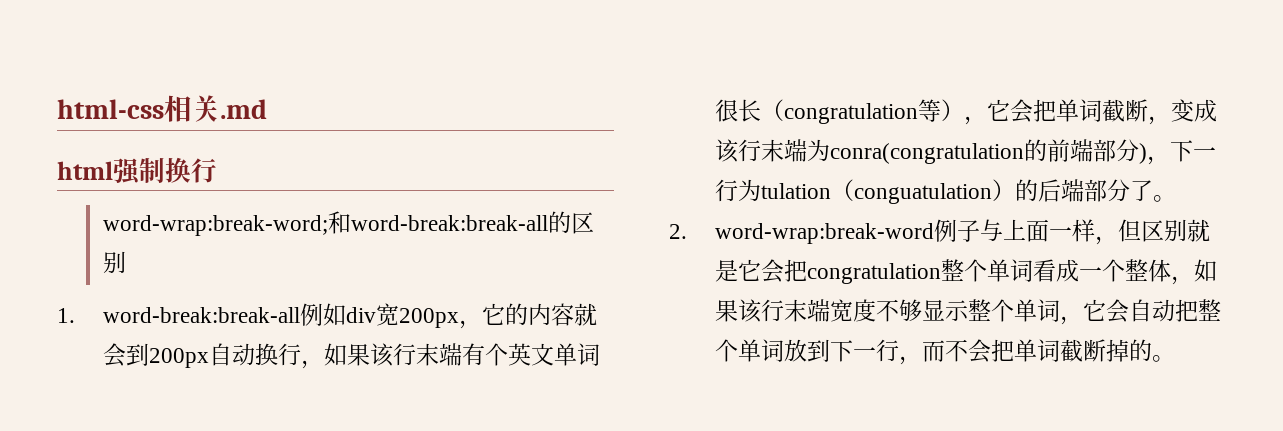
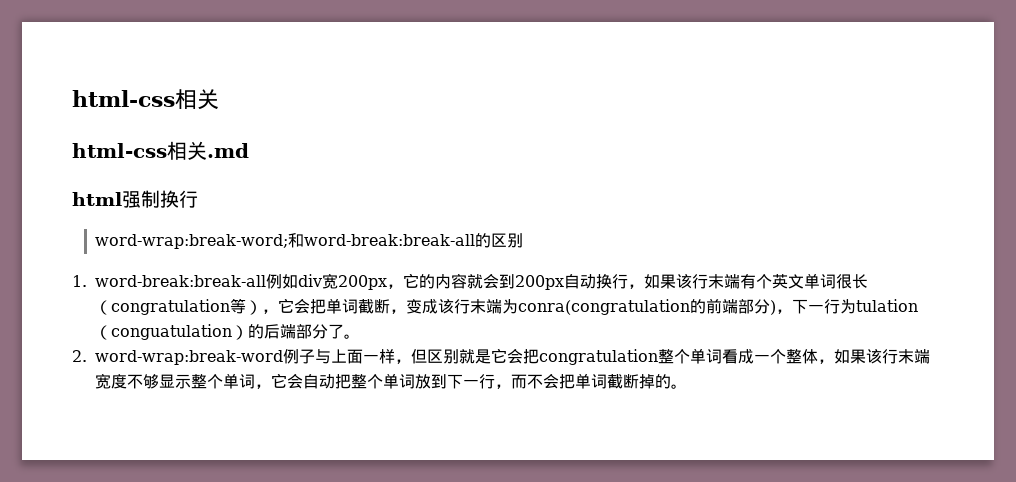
[57,95,220,122] html-css相关 -> [72,89,219,110] [72,141,207,160] html-css相关 // html-css相关

